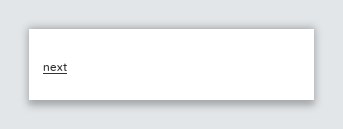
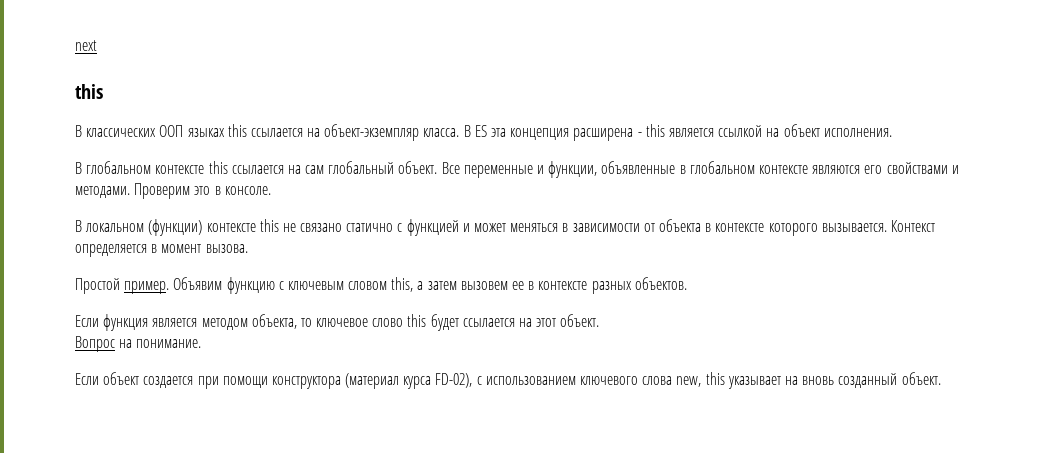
(67, 67) none -> [75,84,103,99] [75,124,892,141] [75,161,959,178] [75,183,271,199] [75,219,935,236] [75,244,248,257] [75,277,687,294] [75,314,600,331] [75,336,202,352] [75,372,941,389] // this // В классических ООП языках this ссылается на объект-экземпляр класса. В ES эта концепция расширена - this является ссылкой на объект исполнения. // В глобальном контексте this ссылается на сам глобальный объект. Все переменные и функции, объявленные в глобальном контексте являются его свойствами и методами. Проверим это в консоле. // В локальном (функции) контексте this не связано статично с функцией и может меняться в зависимости от объекта в контексте которого вызывается. Контекст определяется в момент вызова. // Простой пример. Объявим функцию с ключевым словом this, а затем вызовем ее в контексте разных объектов. // Если функция является методом объекта, то ключевое слово this будет ссылается на этот объект. // Вопрос на понимание. // Если объект создается при помощи конструктора (материал курса FD-02), с использованием ключевого слова new, this указывает на вновь созданный объект.

